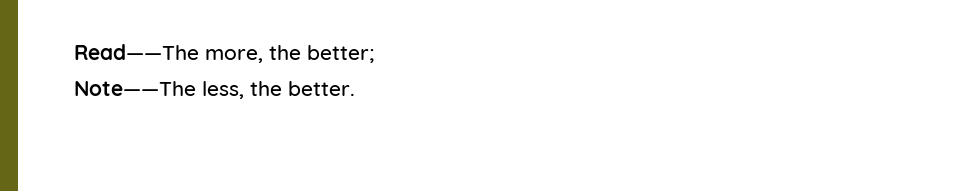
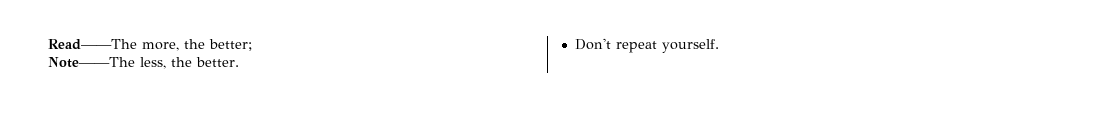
(355, 88) none -> [574,38,719,53] // Don't repeat yourself.

